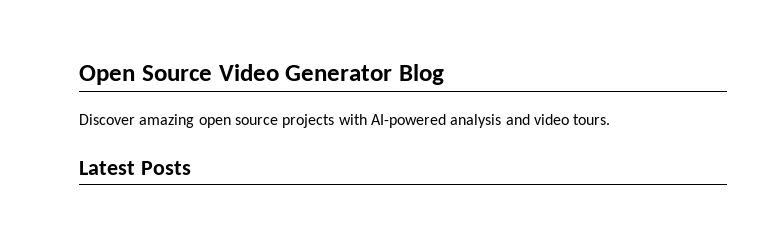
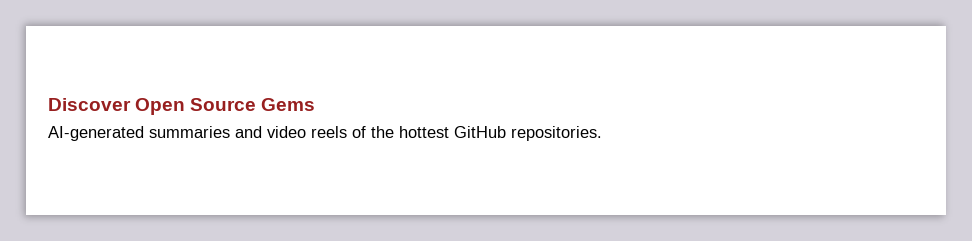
(79, 75) none -> [48,98,131,111] Discover
[218,64,444,85] [79,114,611,128] [79,161,191,175] Video Generator Blog // Discover amazing open source projects with AI-powered analysis and video tours. // Latest Posts -> [261,98,316,111] [48,126,602,141] Gems // AI-generated summaries and video reels of the hottest GitHub repositories.

